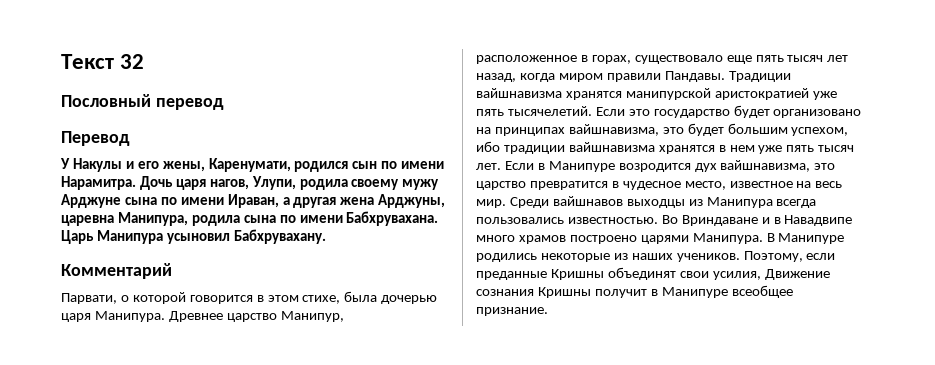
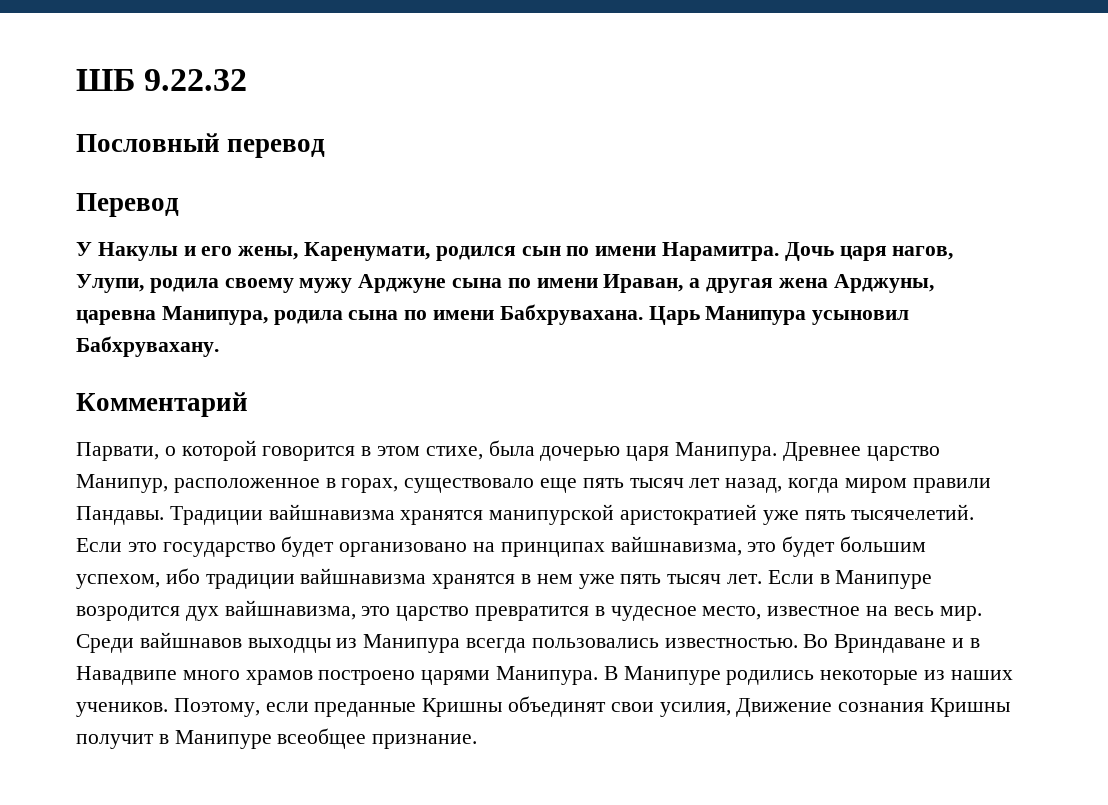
[61,54,145,69] Текст 32 -> [76,69,248,91] ШБ 9.22.32

